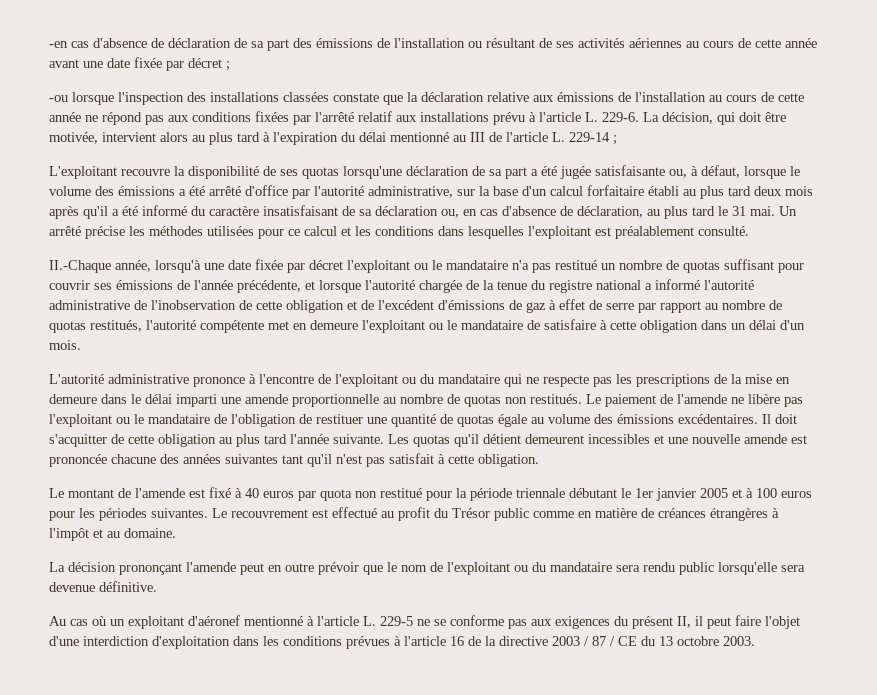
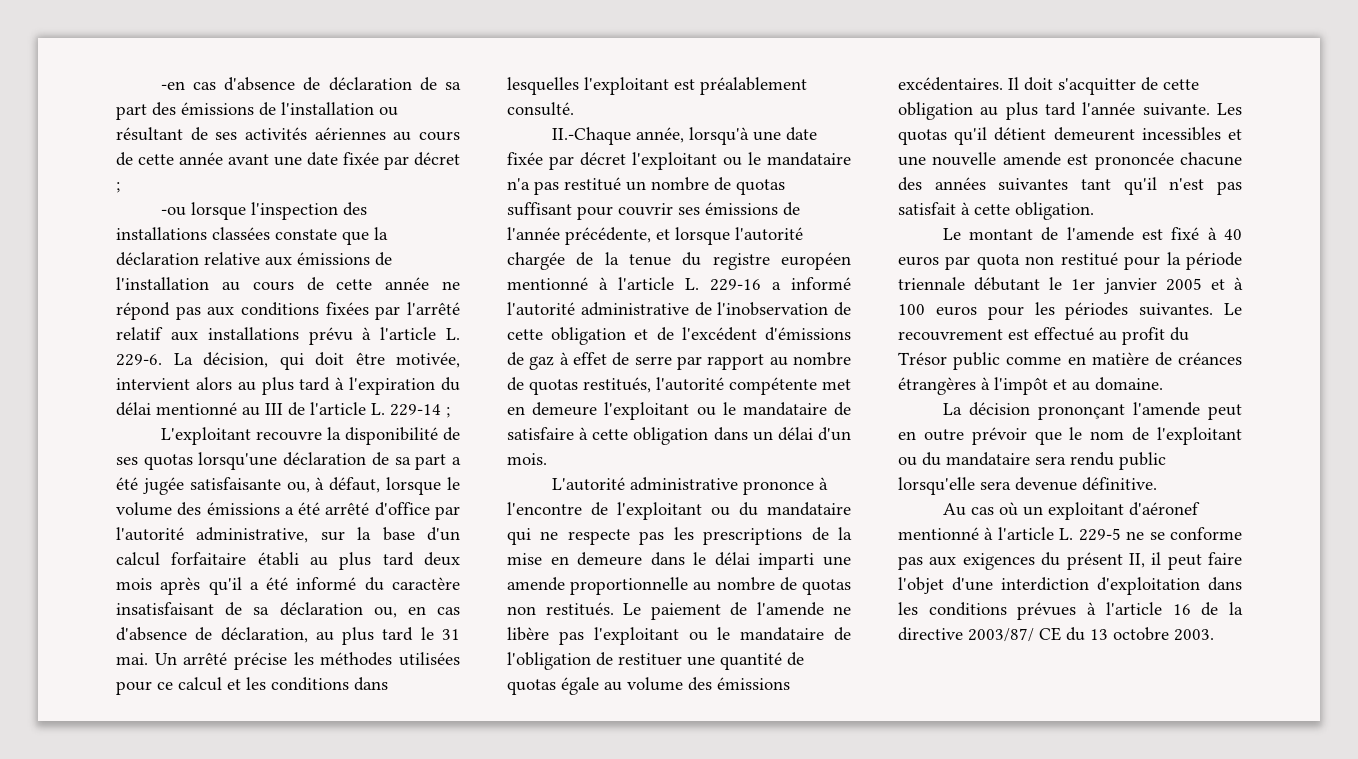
[596,280,641,290] national -> [781,252,851,270] [507,277,761,291] européen mentionné à l'article L. 229-16
[552,636,615,646] 2003 / 87 / -> [968,628,1034,642] 2003/87/

